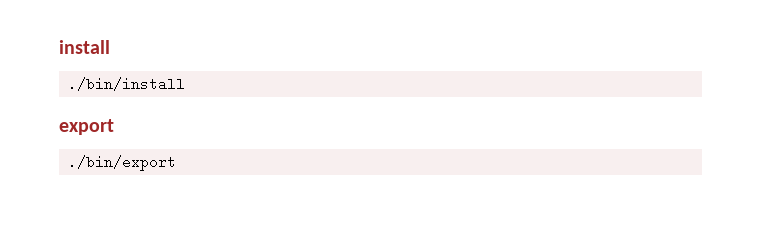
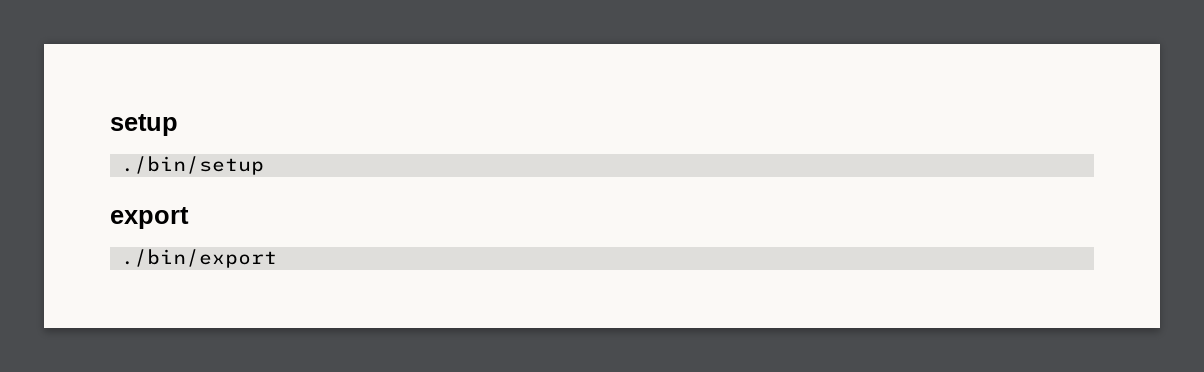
[59,40,110,54] [68,77,186,91] install // ./bin/install -> [110,114,178,136] [121,156,265,175] setup // ./bin/setup

